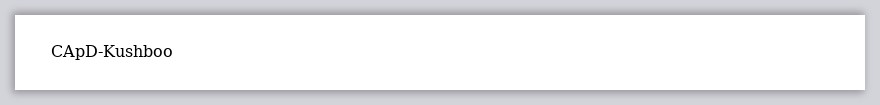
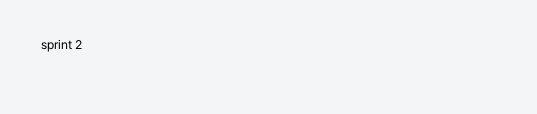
[51,45,173,60] CApD-Kushboo -> [41,39,83,52] sprint 2

